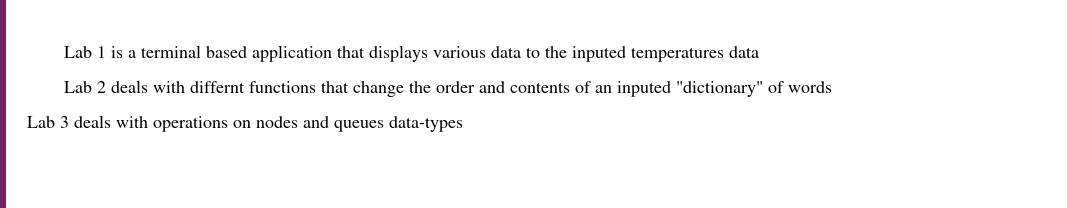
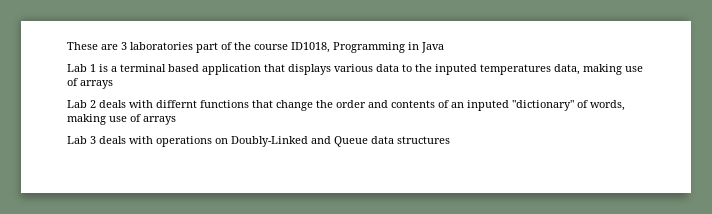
(63, 52) none -> [67,42,444,53] These are 3 laboratories part of the course ID1018, Programming in Java //
[728,46,759,58] data -> [554,64,643,75] [67,78,113,89] data, making use of arrays
[787,81,832,93] words -> [590,100,625,111] [67,114,176,125] words, making use of arrays
[256,116,463,132] nodes and queues data-types -> [231,136,450,147] Doubly-Linked and Queue data structures

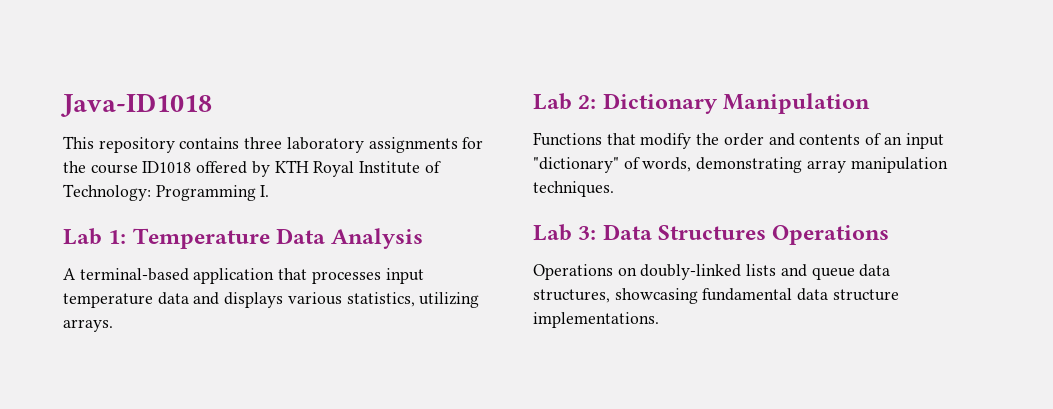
[67,42,444,53] [67,64,643,75] [67,78,113,89] [67,100,313,111] These are 3 laboratories part of the course ID1018, Programming in Java // Lab 1 is a terminal based application that displays various data to the inputed temperatures data, making use of arrays // Lab 2 deals with differnt functions that change -> [61,93,212,117] [63,136,484,153] [63,160,441,177] [63,184,270,201] [63,228,424,249] [63,268,424,284] [63,292,480,308] [63,319,113,332] [533,93,871,114] [533,132,692,149] Java-ID1018 // This repository contains three laboratory assignments for the course ID1018 offered by KTH Royal Institute of Technology: Programming I. // Lab 1: Temperature Data Analysis // A terminal-based application that processes input temperature data and displays various statistics, utilizing arrays. // Lab 2: Dictionary Manipulation // Functions that modify
[467,100,509,111] inputed -> [905,133,944,149] input
[67,114,176,125] [67,136,450,147] making use of arrays // Lab 3 deals with operations on Doubly-Linked and Queue data structures -> [696,157,948,173] [533,181,614,197] [533,224,890,245] [533,264,891,280] [533,288,899,304] [533,312,659,328] demonstrating array manipulation techniques. // Lab 3: Data Structures Operations // Operations on doubly-linked lists and queue data structures, showcasing fundamental data structure implementations.

